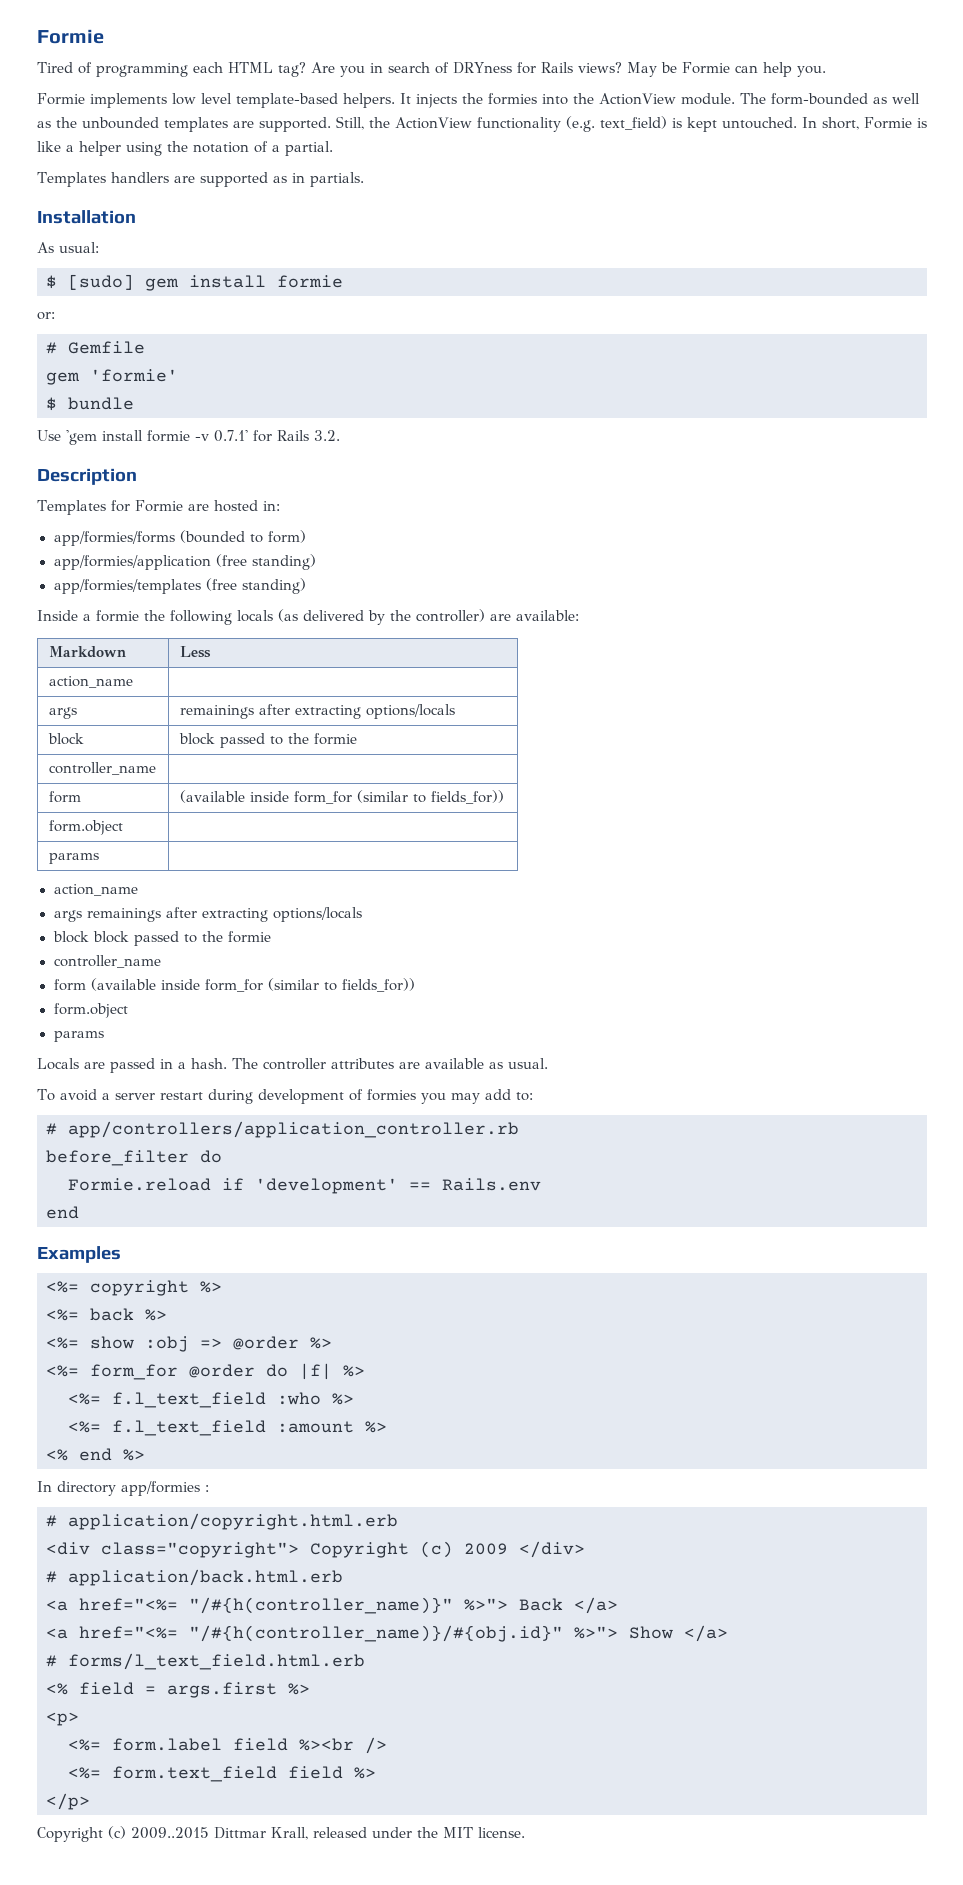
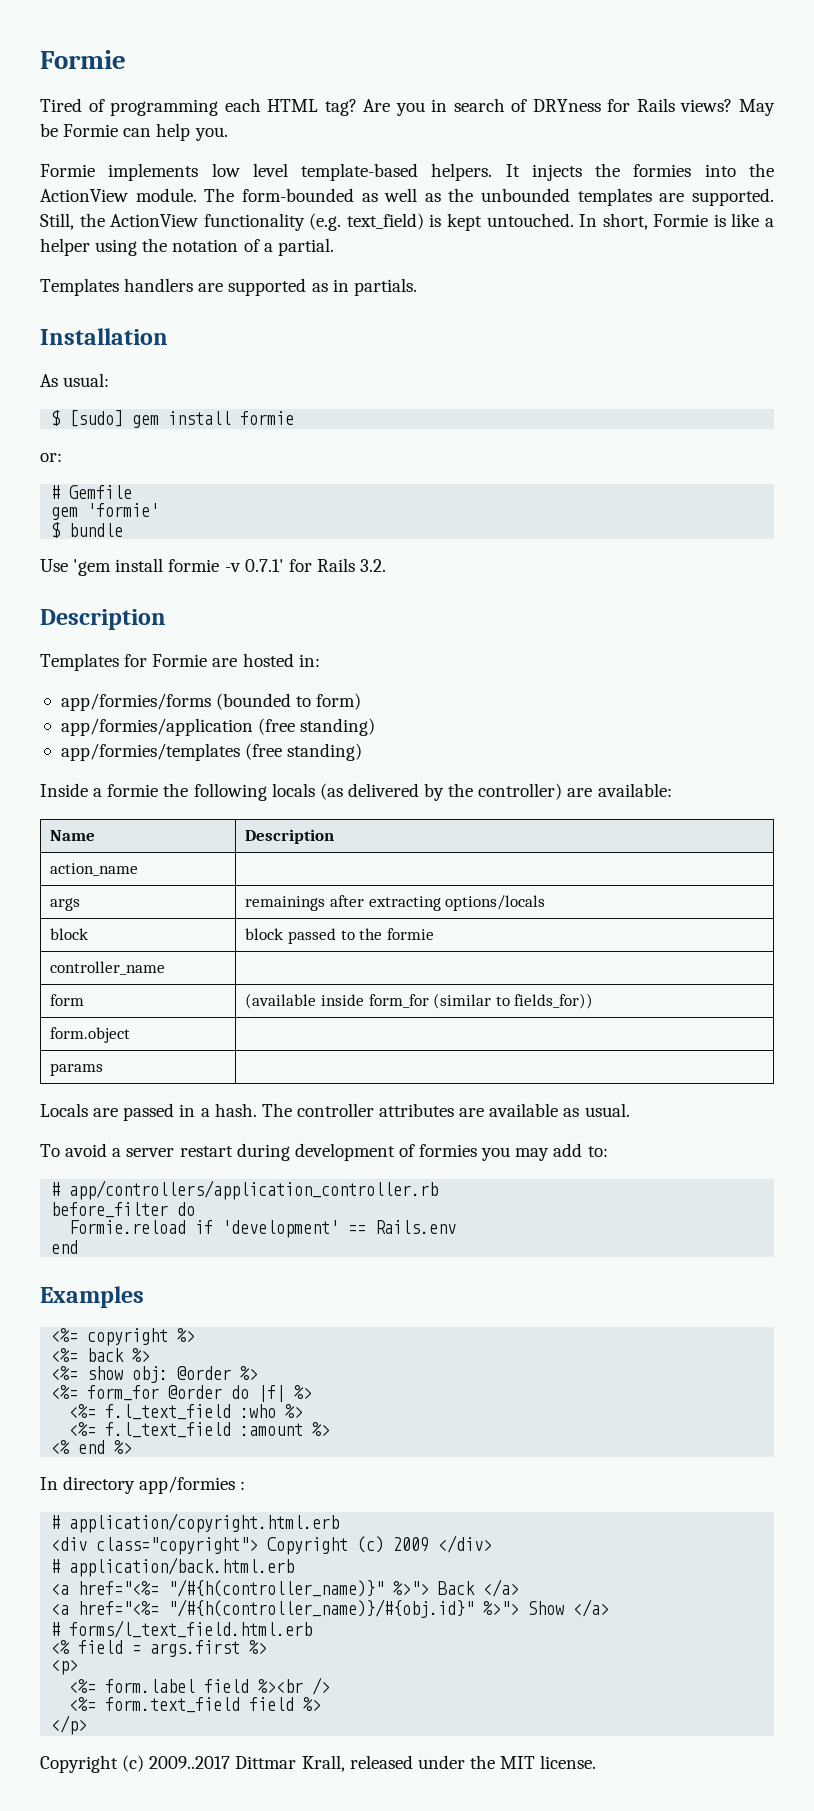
[48,646,126,658] [179,646,211,658] Markdown | Less -> [50,830,96,841] [245,829,335,844] Name | Description
[53,884,138,896] [53,907,362,922] [52,931,271,946] [53,955,161,968] [53,978,415,992] [53,1003,128,1018] [53,1031,104,1042] // action_name // args remainings after extracting options/locals // block block passed to the formie // controller_name // form (available inside form_for (similar to fields_for)) // form.object // params -> (104, 1069) none
[145,1336,222,1352] :obj => -> [132,1366,169,1383] obj:
[131,1827,209,1839] 2009..2015 -> [149,1756,231,1769] 2009..2017

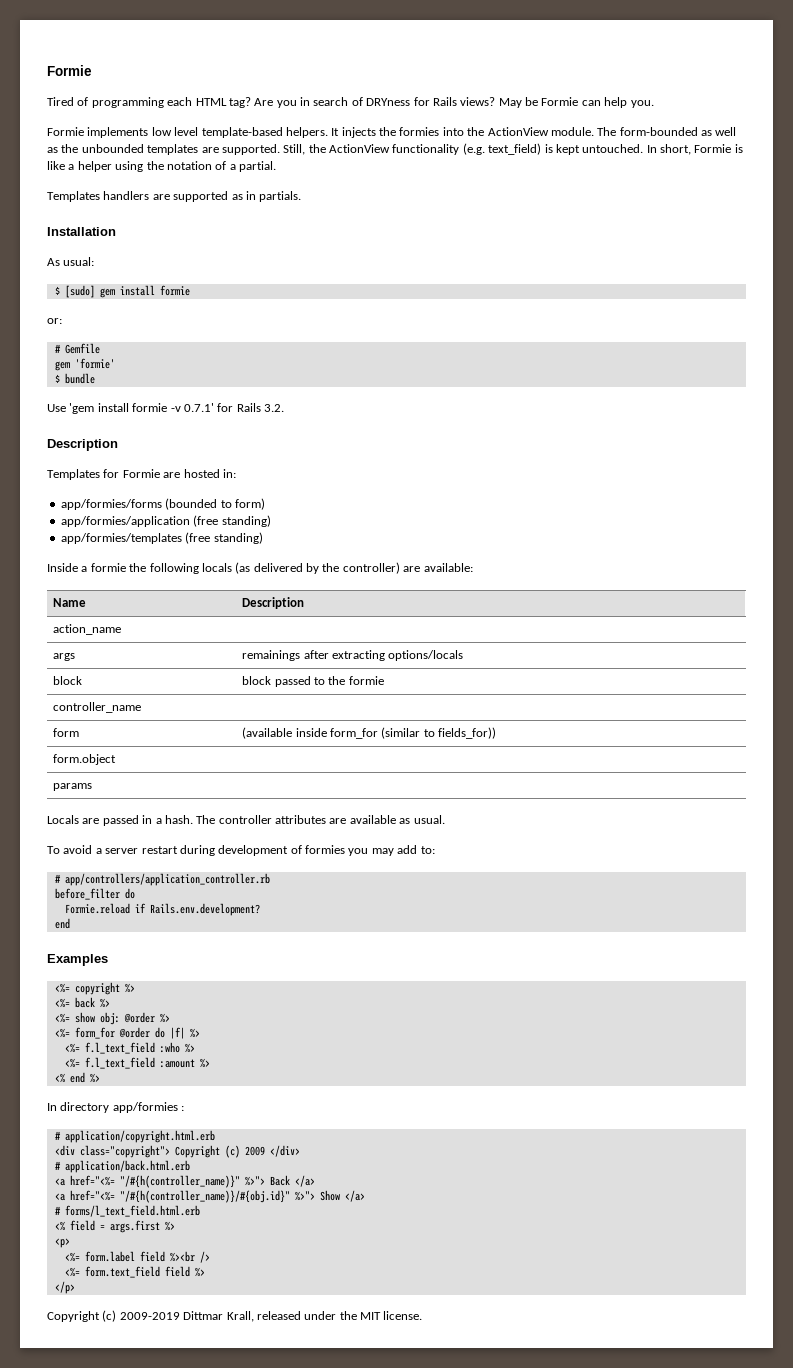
[222,1220,457,1238] 'development' == Rails.env -> [149,903,260,916] Rails.env.development?
[149,1756,231,1769] 2009..2017 -> [119,1312,180,1320] 2009-2019

